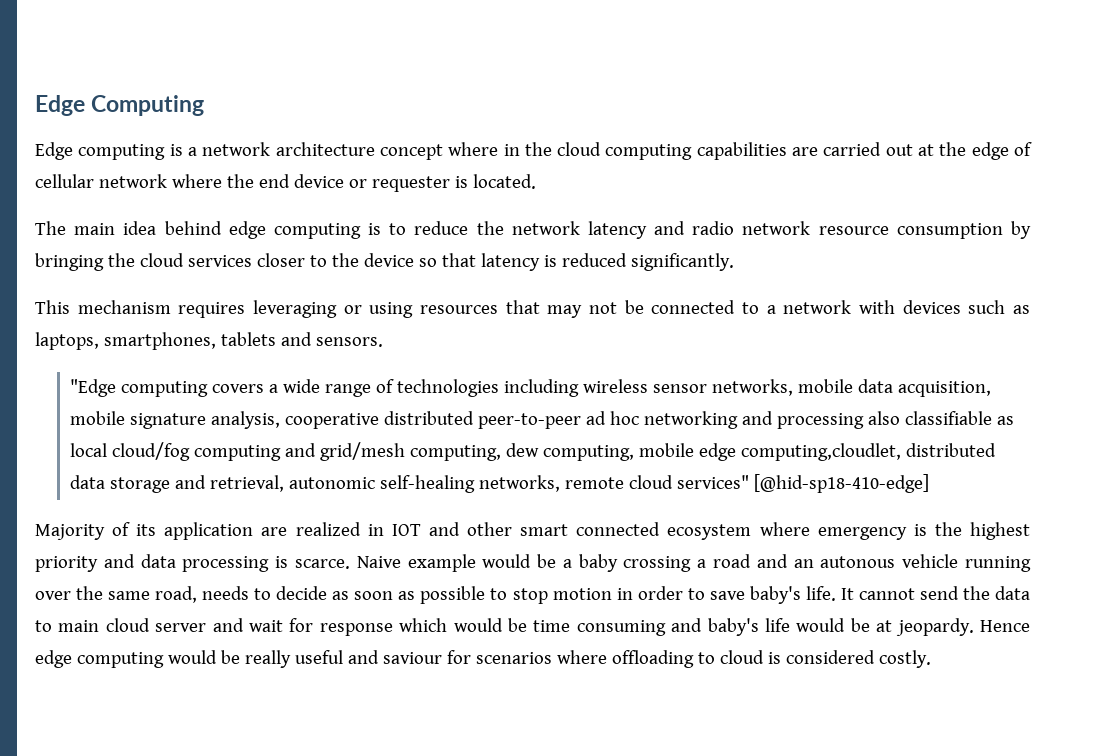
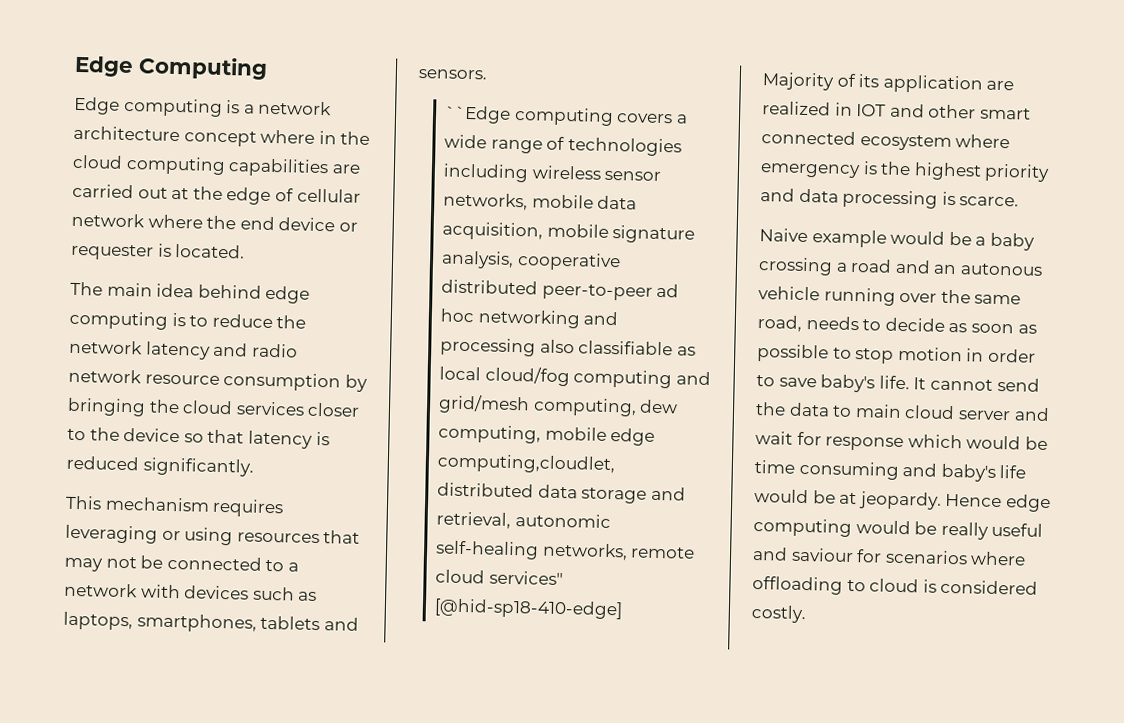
[69,379,116,397] "Edge -> [444,105,512,124] ``Edge
[676,475,749,489] services" -> [488,570,563,586] services''
(350, 564) none -> (1020, 201) //

